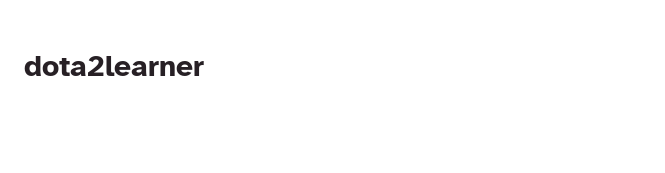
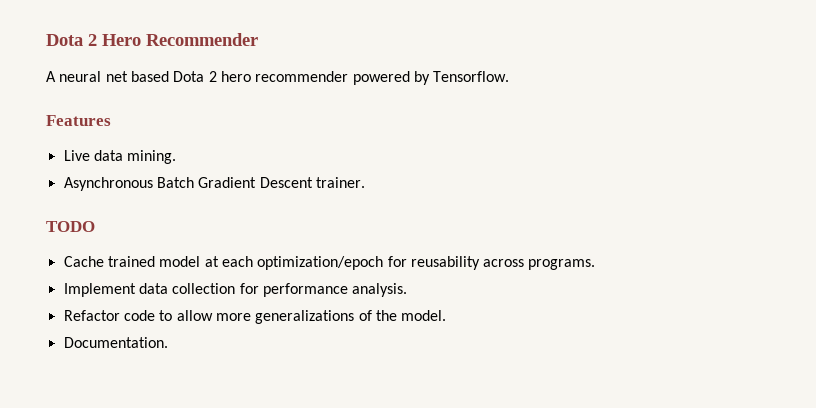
[24,56,204,76] dota2learner -> [46,33,258,46] [46,71,510,85] [46,115,111,126] [63,150,177,164] [63,177,365,191] [46,221,95,232] [63,256,596,270] [63,283,408,297] [63,310,447,324] [63,337,168,348] Dota 2 Hero Recommender // A neural net based Dota 2 hero recommender powered by Tensorflow. // Features // Live data mining. // Asynchronous Batch Gradient Descent trainer. // TODO // Cache trained model at each optimization/epoch for reusability across programs. // Implement data collection for performance analysis. // Refactor code to allow more generalizations of the model. // Documentation.

